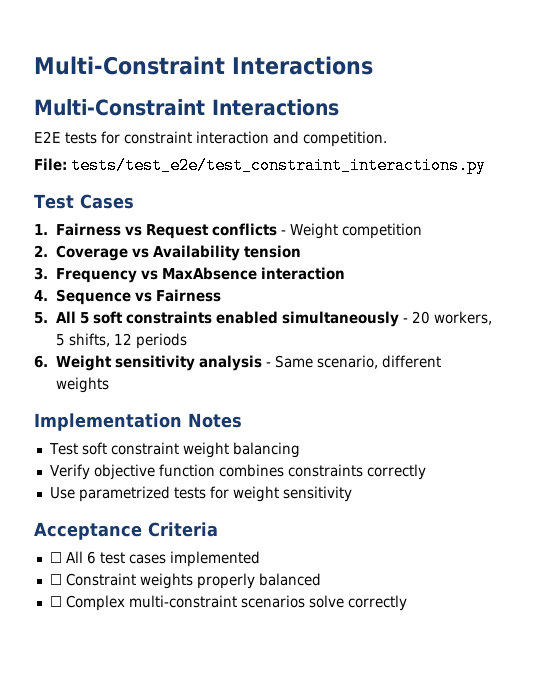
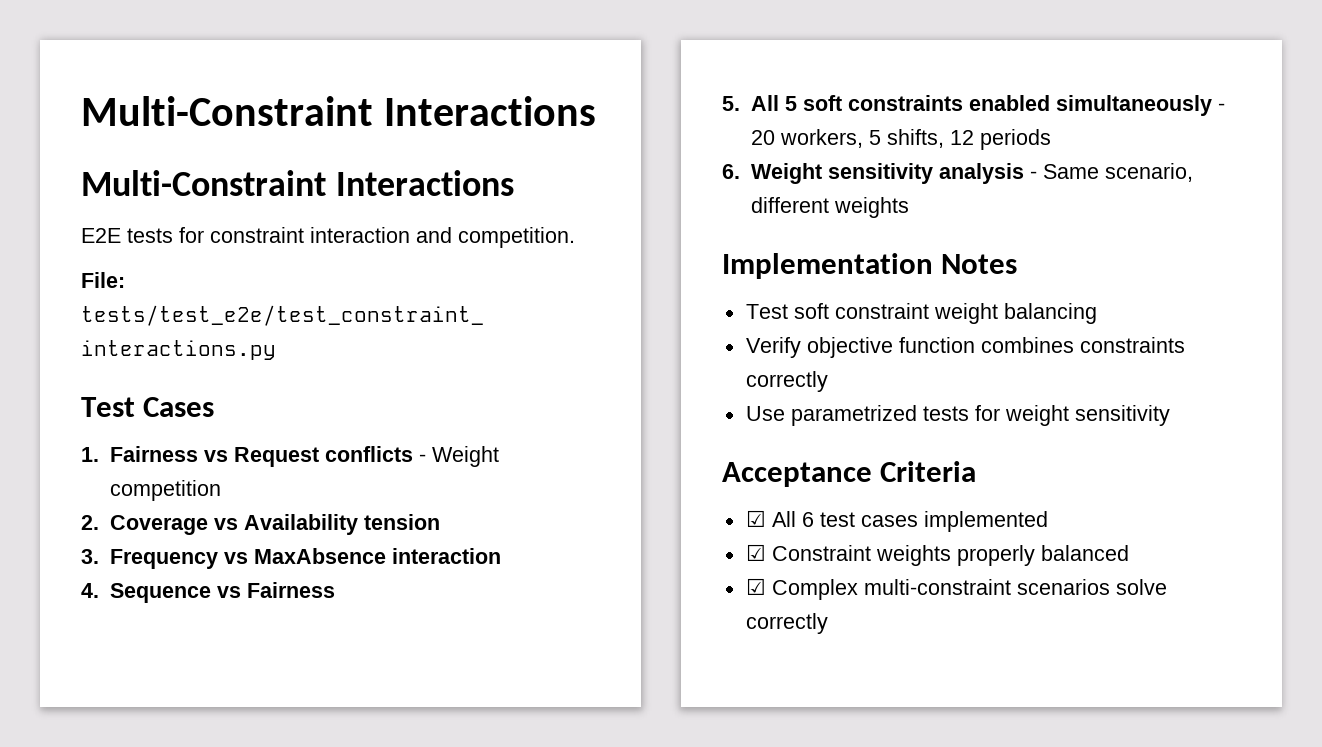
[49,552,62,563] ☐ -> [745,510,766,527] ☑
[49,574,62,585] ☐ -> [745,544,766,561] ☑
[49,596,62,607] ☐ -> [745,578,766,595] ☑

